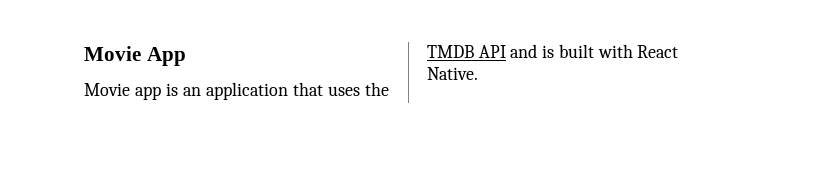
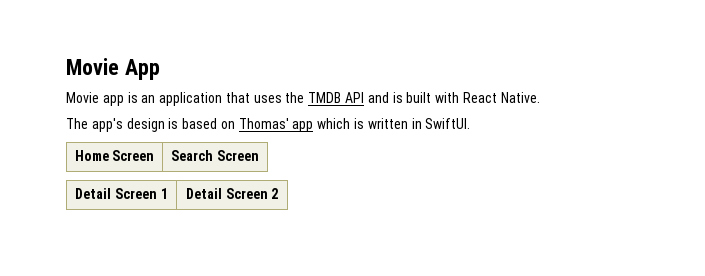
(478, 73) none -> [66,118,471,132] [74,150,155,161] [171,150,259,161] [75,188,168,199] [185,188,279,199] // The app's design is based on Thomas' app which is written in SwiftUI. // Home Screen | Search Screen // Detail Screen 1 | Detail Screen 2

